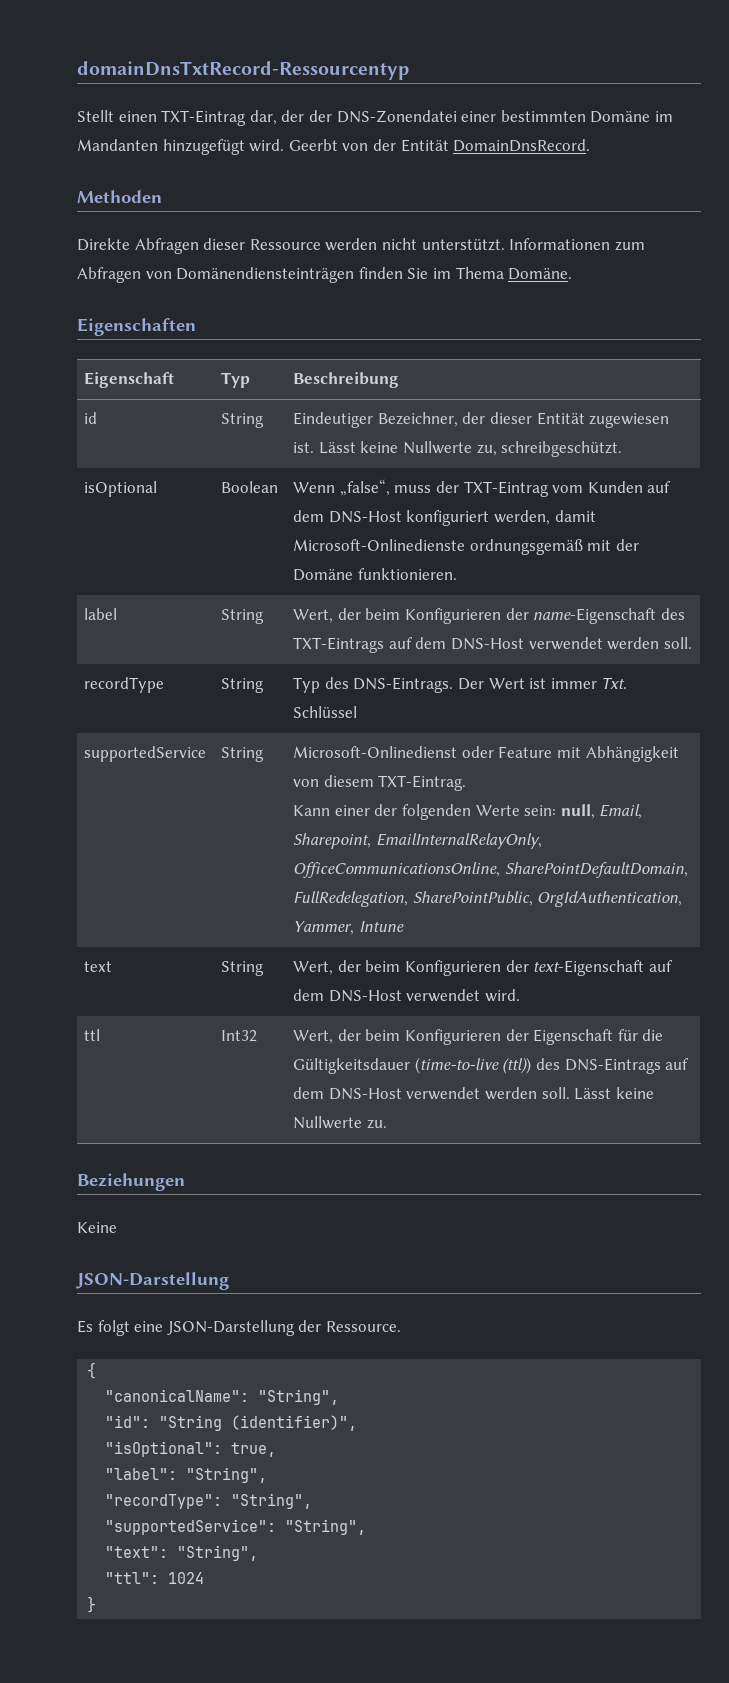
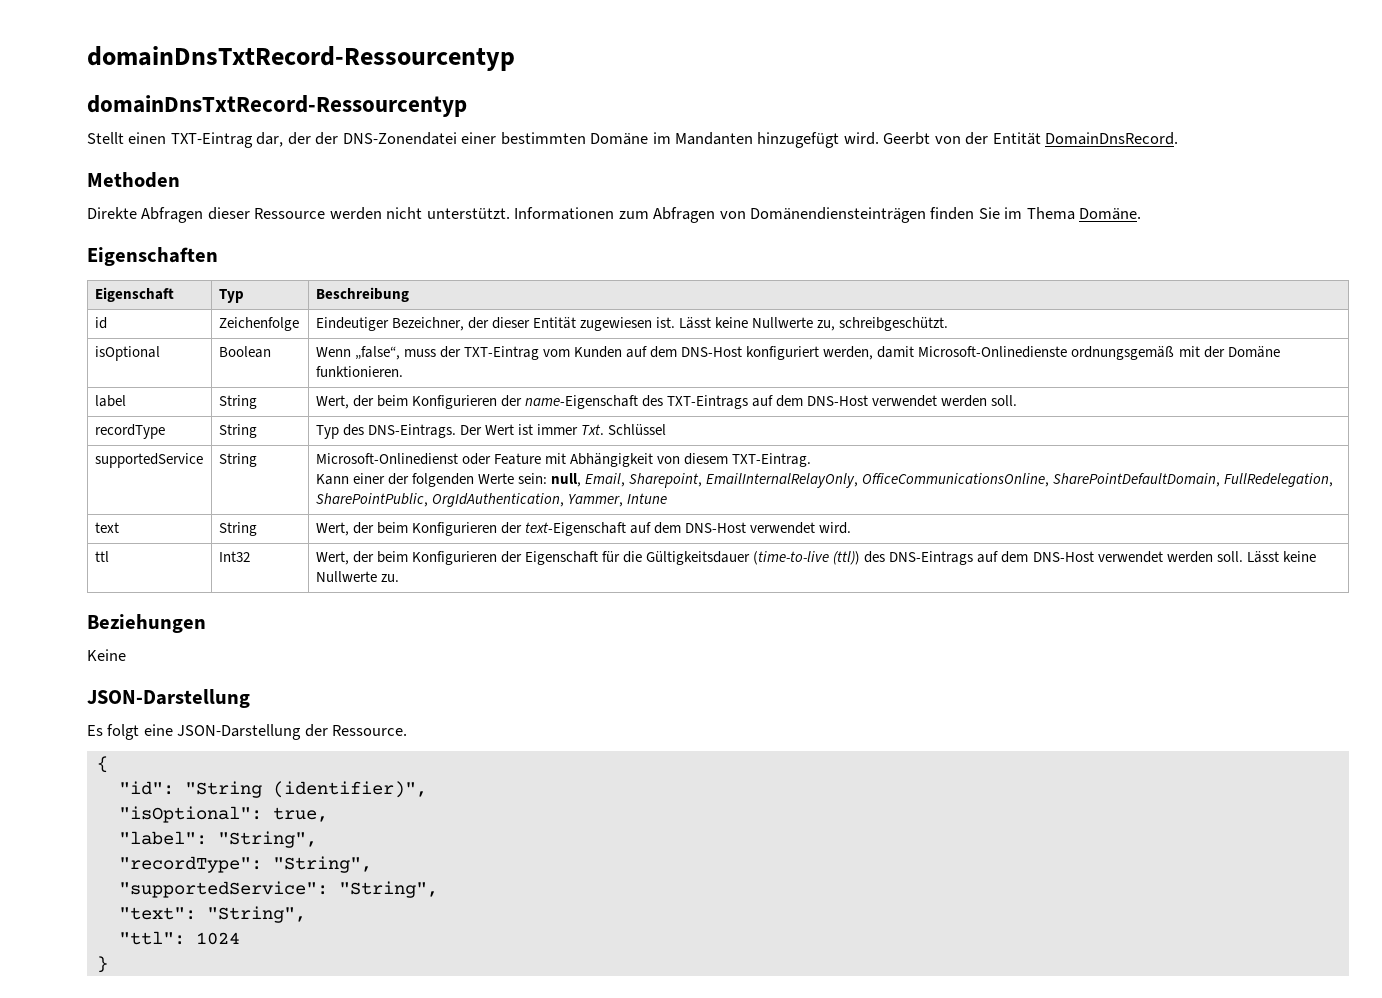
[77,61,409,80] domainDnsTxtRecord-Ressourcentyp -> [87,46,515,71] [87,95,467,117] domainDnsTxtRecord-Ressourcentyp // domainDnsTxtRecord-Ressourcentyp
[221,413,265,428] String -> [218,317,299,331] Zeichenfolge
[105,1389,340,1405] // "canonicalName": "String", -> (108, 764) none

